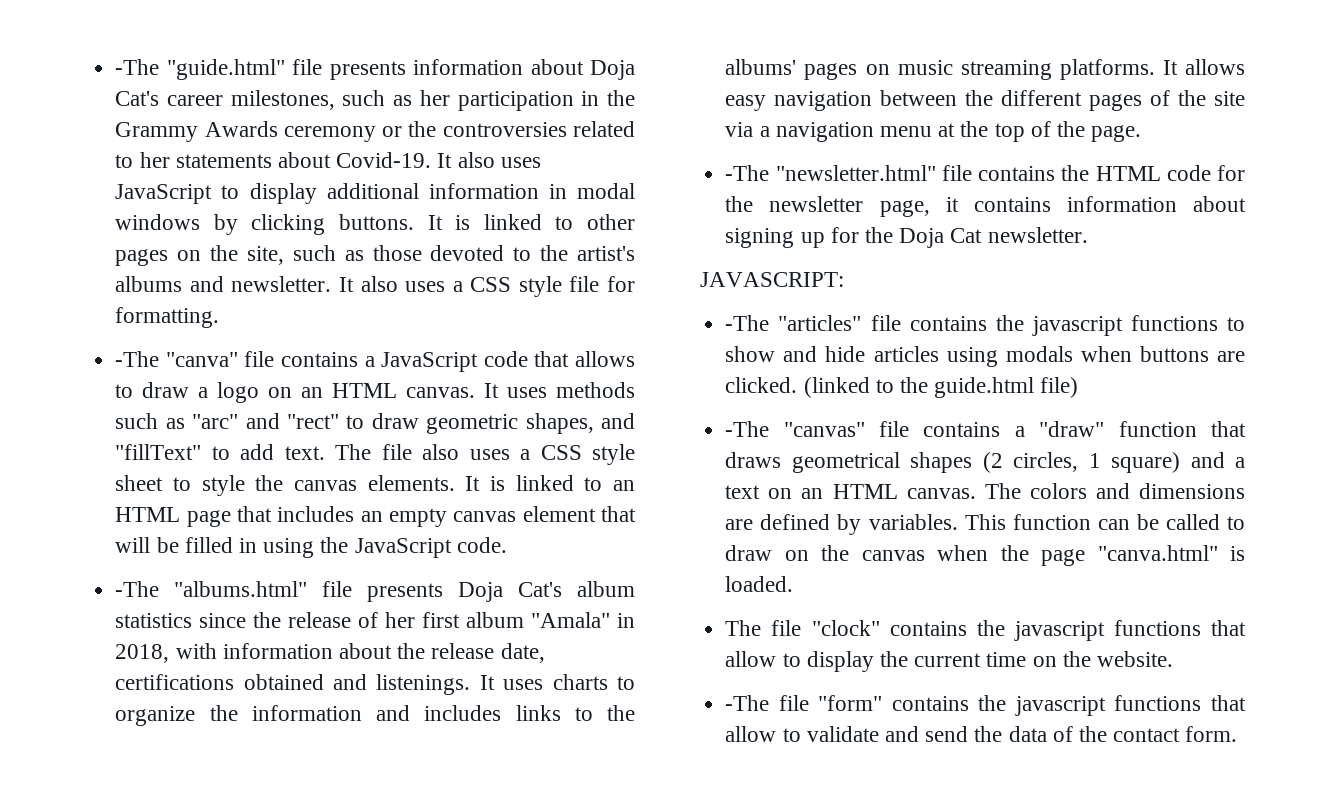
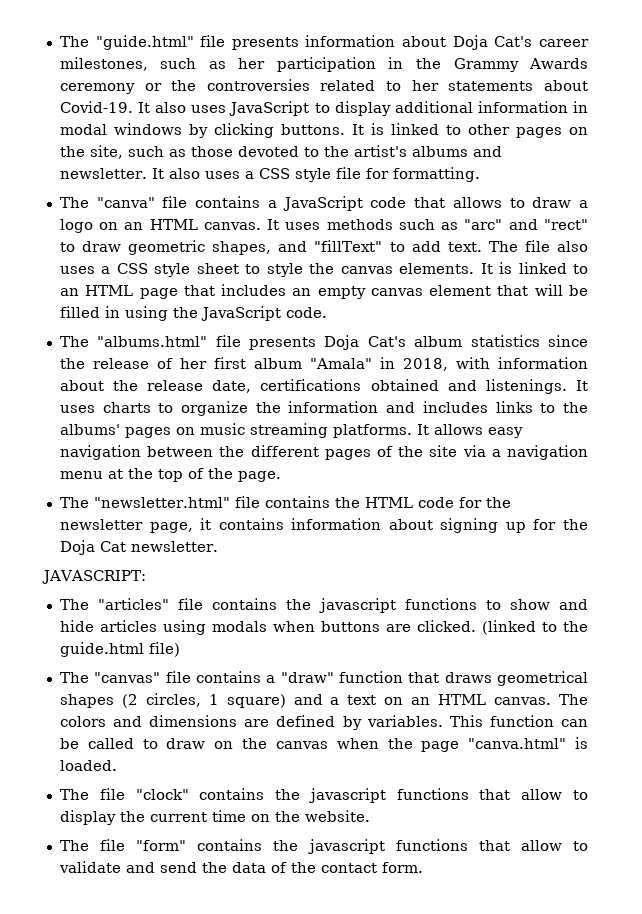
[115,59,160,75] -The -> [59,36,89,47] The
[115,351,160,367] -The -> [59,197,89,208] The
[115,581,160,597] -The -> [59,336,89,347] The
[725,165,770,181] -The -> [59,497,89,508] The
[725,315,770,331] -The -> [59,599,89,610] The
[725,421,770,437] -The -> [59,672,89,683] The
[725,695,770,711] -The -> [59,840,89,851] The

